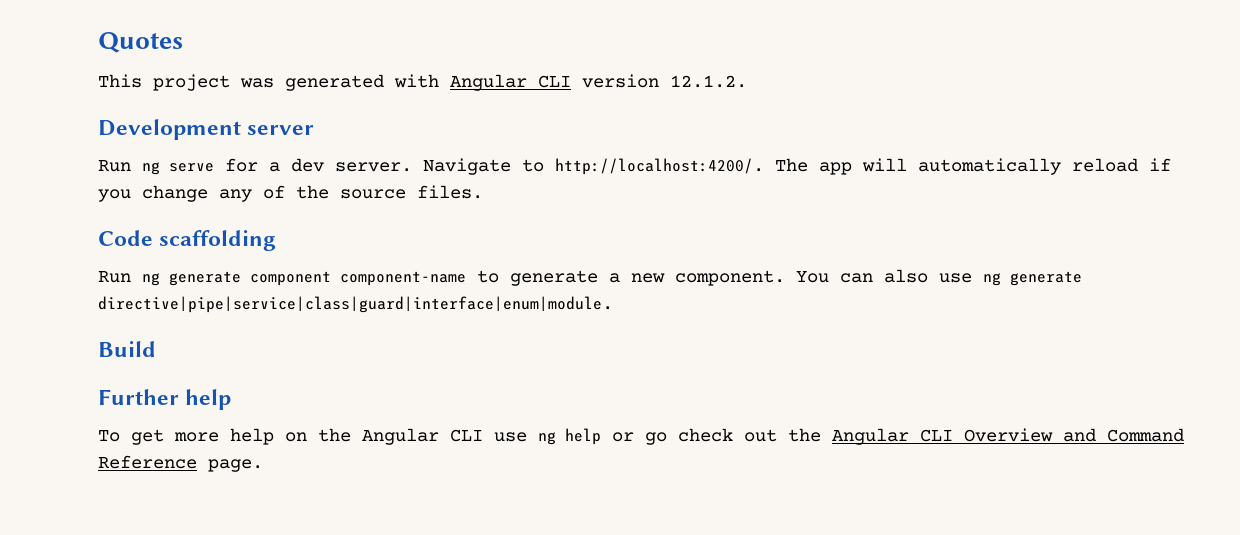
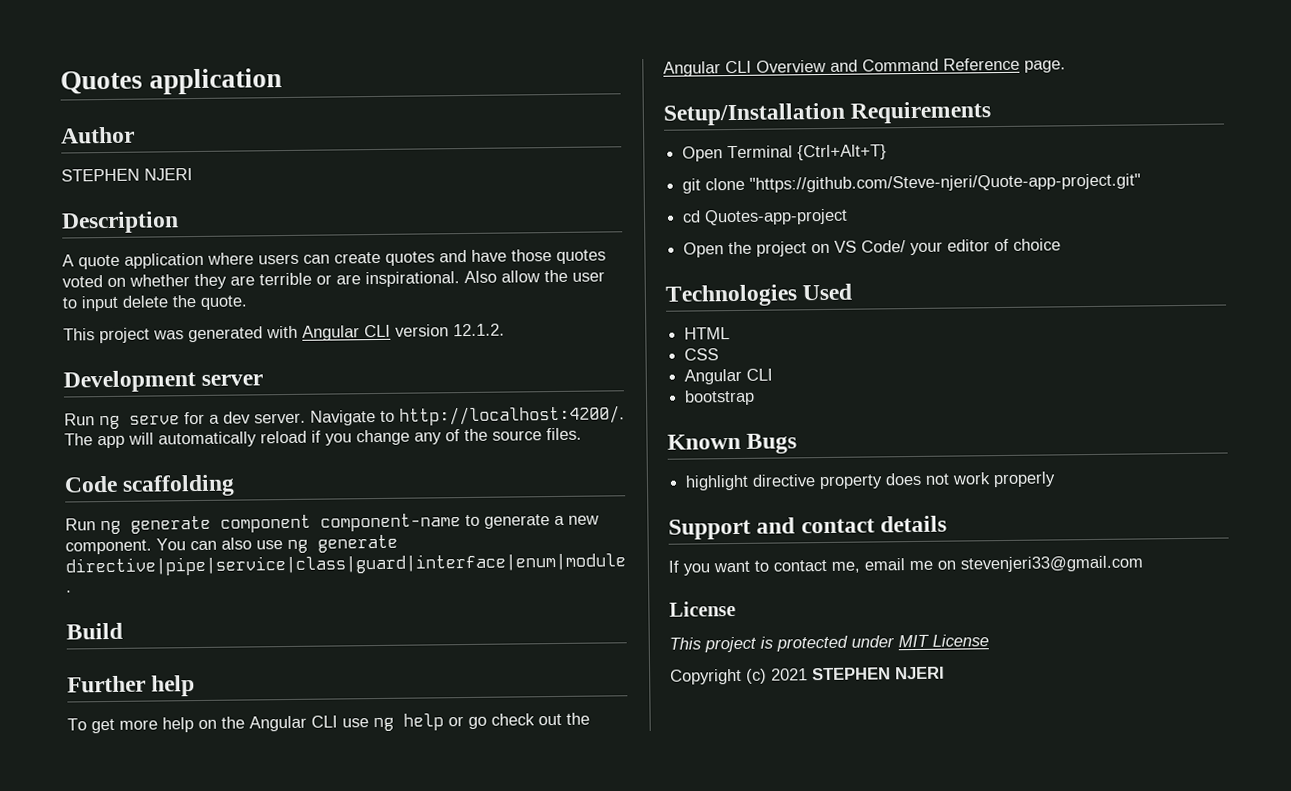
(183, 42) none -> [149,68,283,95] [60,126,135,144] [61,168,193,182] [61,211,179,234] [62,249,606,270] [62,269,605,290] [62,295,248,312] application // Author // STEPHEN NJERI // Description // A quote application where users can create quotes and have those quotes voted on whether they are terrible or are inspirational. Also allow the user to input delete the quote.
(263, 465) none -> [663,101,992,126] [682,144,888,162] [682,173,1142,194] [682,208,849,226] [683,238,1062,258] [665,283,853,307] [684,327,731,340] [684,348,720,361] [684,368,774,385] [684,389,756,406] [667,433,798,454] [685,471,1057,491] [668,515,948,540] [668,555,1143,576] [669,601,736,617] [669,634,989,653] [670,666,945,685] // Setup/Installation Requirements // Open Terminal {Ctrl+Alt+T} // git clone "https://github.com/Steve-njeri/Quote-app-project.git" // cd Quotes-app-project // Open the project on VS Code/ your editor of choice // Technologies Used // HTML // CSS // Angular CLI // bootstrap // Known Bugs // highlight directive property does not work properly // Support and contact details // If you want to contact me, email me on stevenjeri33@gmail.com // License // This project is protected under MIT License // Copyright (c) 2021 STEPHEN NJERI

